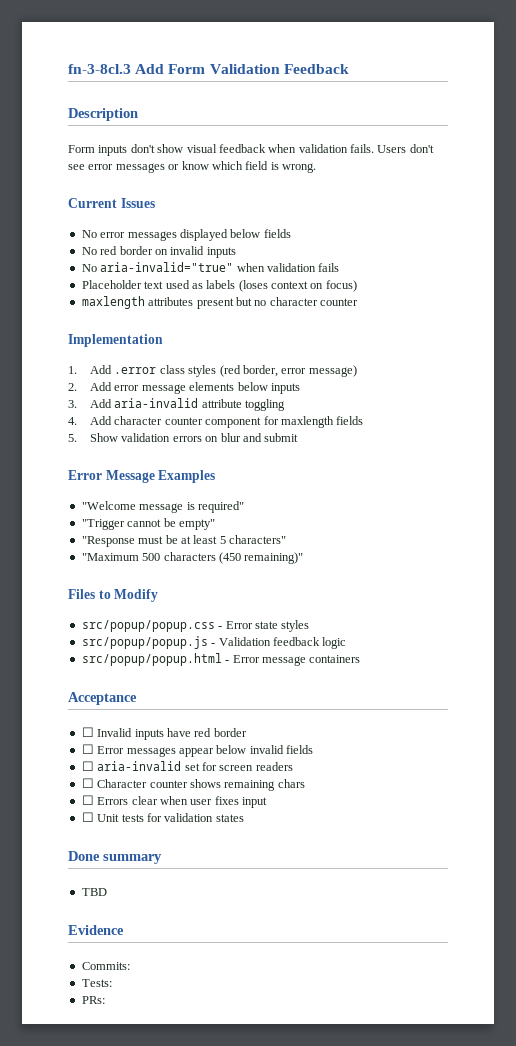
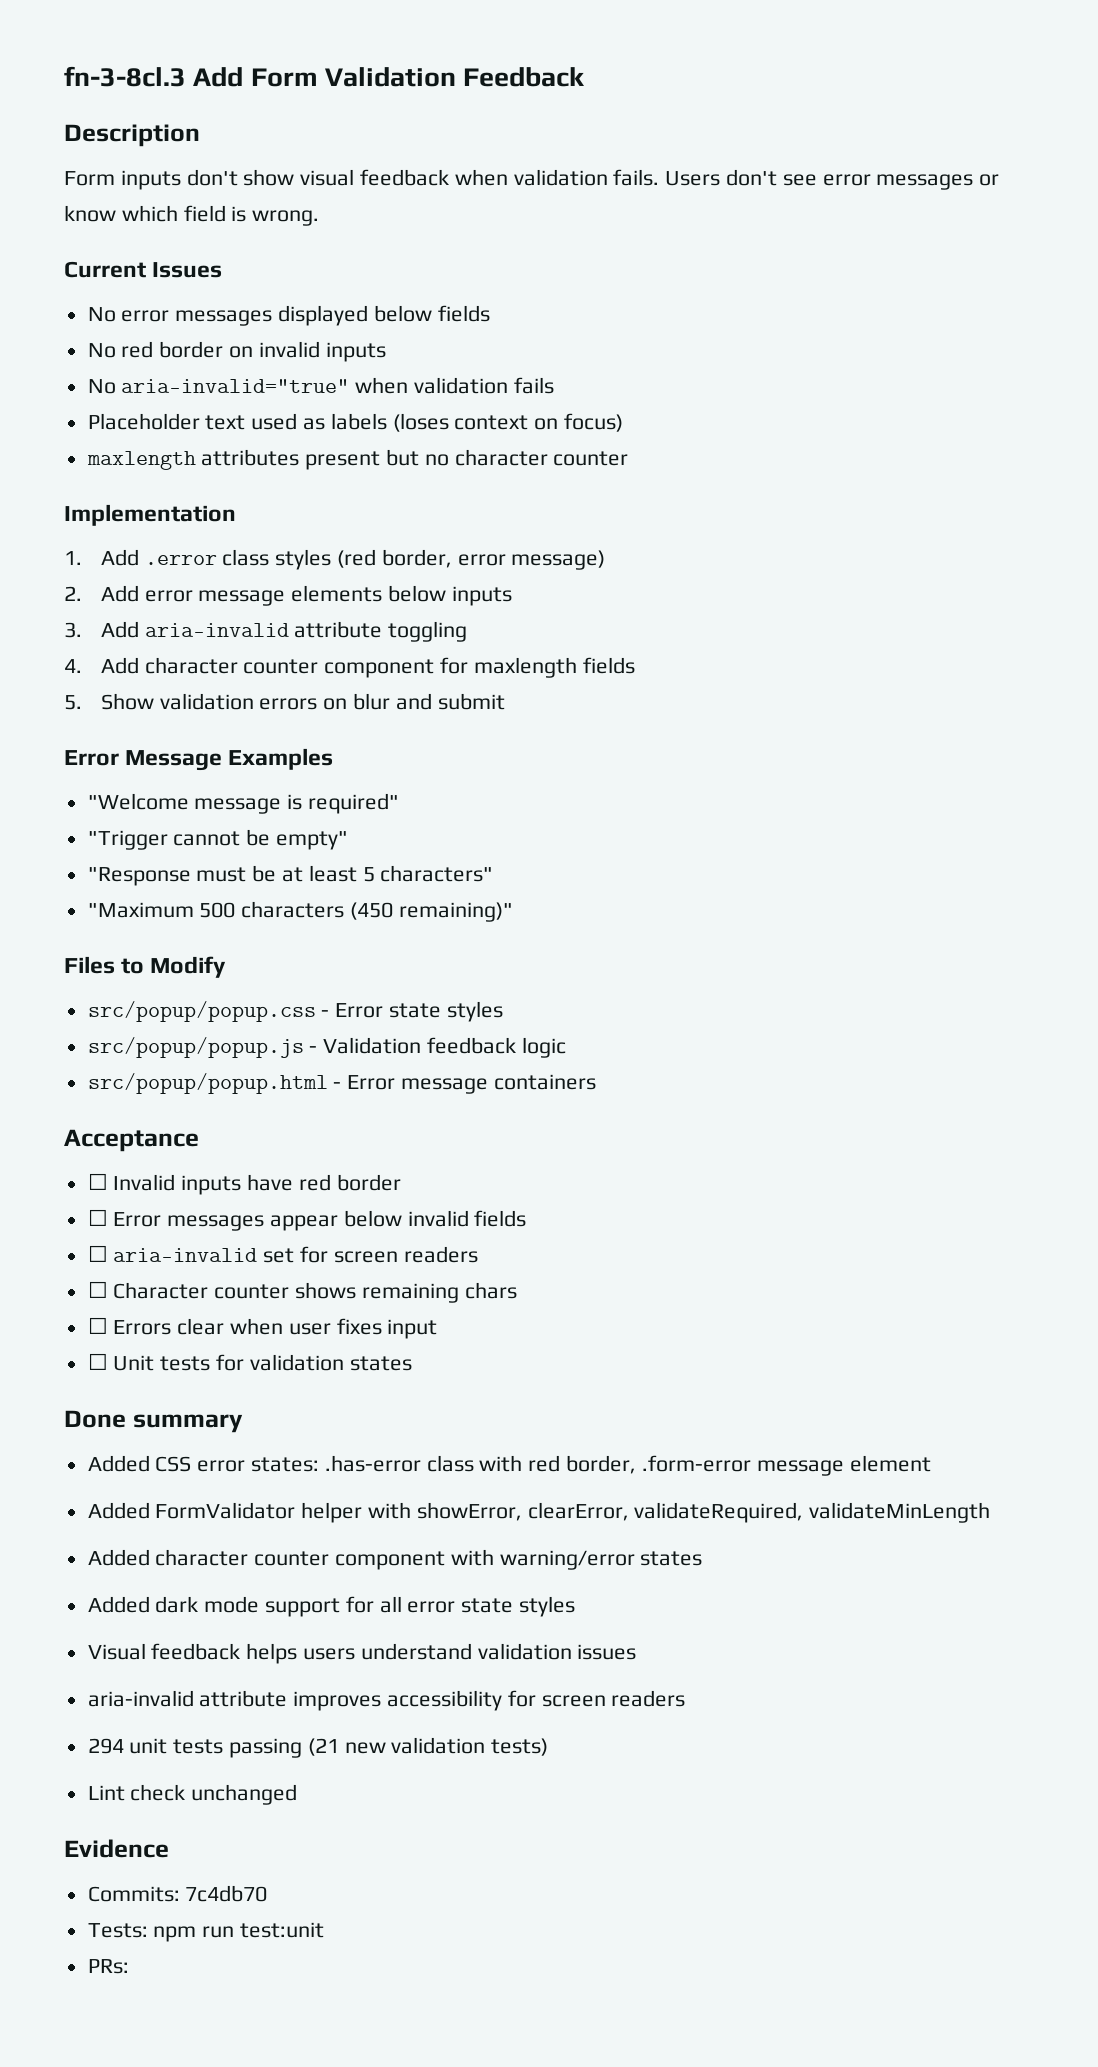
[81,888,107,896] TBD -> [87,1455,931,1476] [87,1502,991,1523] [87,1549,703,1570] [87,1596,576,1617] [87,1643,637,1664] [87,1690,686,1711] [87,1737,549,1758] [87,1784,298,1805] Added CSS error states: .has-error class with red border, .form-error message element // Added FormValidator helper with showError, clearError, validateRequired, validateMinLength // Added character counter component with warning/error states // Added dark mode support for all error state styles // Visual feedback helps users understand validation issues // aria-invalid attribute improves accessibility for screen readers // 294 unit tests passing (21 new validation tests) // Lint check unchanged
(130, 966) none -> [185,1885,268,1902] 7c4db70
(112, 983) none -> [153,1922,325,1942] npm run test:unit

